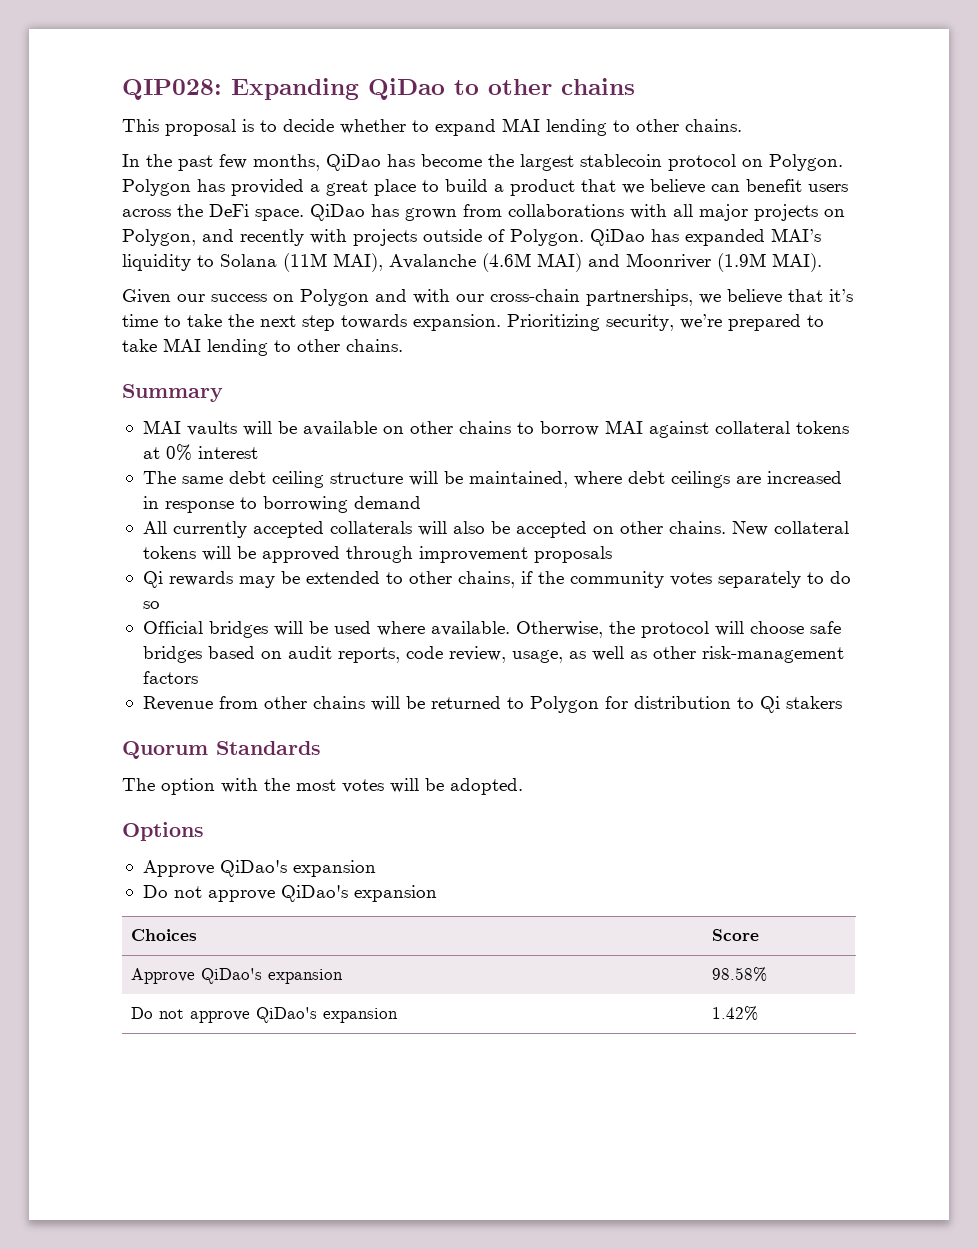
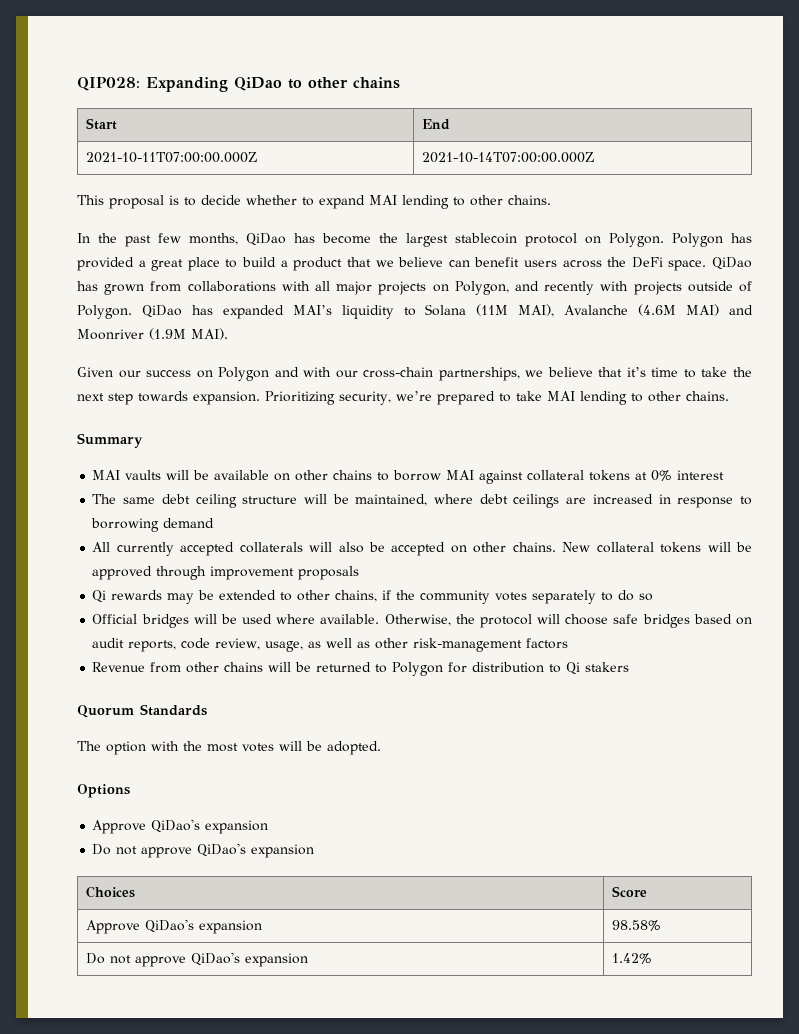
(635, 86) none -> [85,118,117,130] [421,119,450,130] [85,152,257,163] [421,152,594,163] // Start | End // 2021-10-11T07:00:00.000Z | 2021-10-14T07:00:00.000Z

